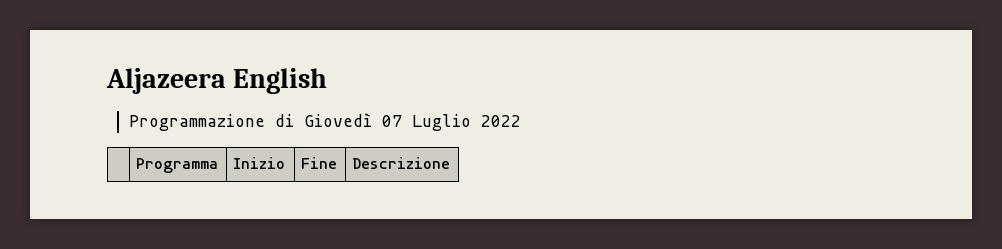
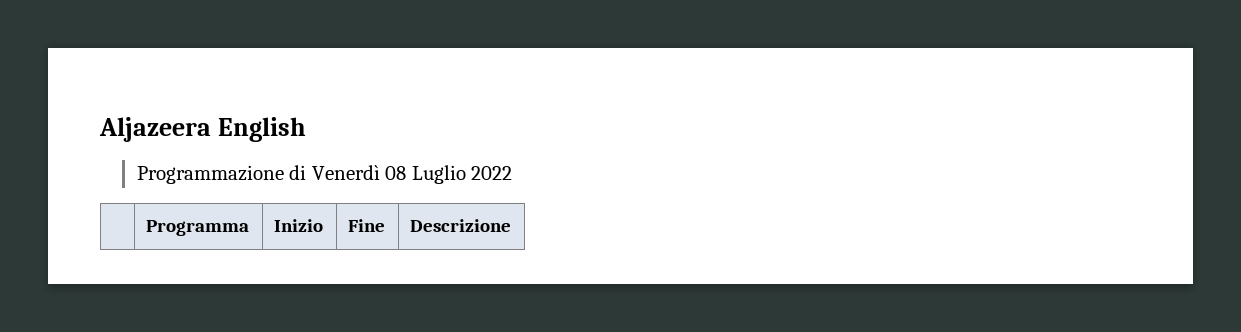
[303,113,402,127] Giovedì 07 -> [311,165,407,180] Venerdì 08

